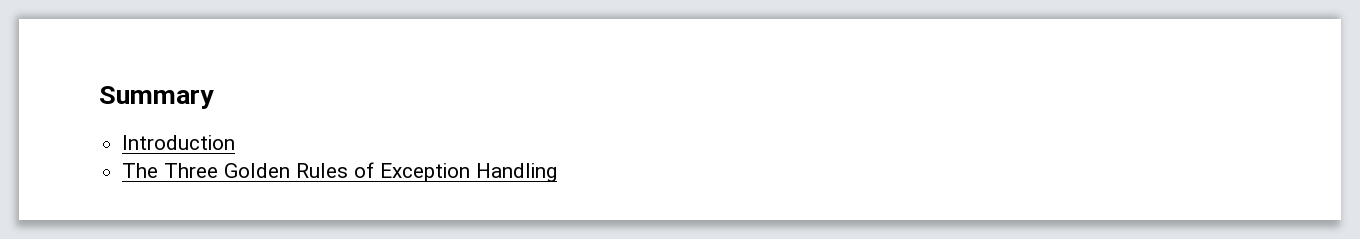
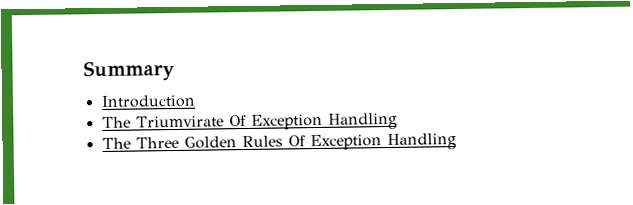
(236, 142) none -> [101,112,398,130] // The Triumvirate Of Exception Handling
[354,162,375,178] of -> [287,135,306,147] Of

